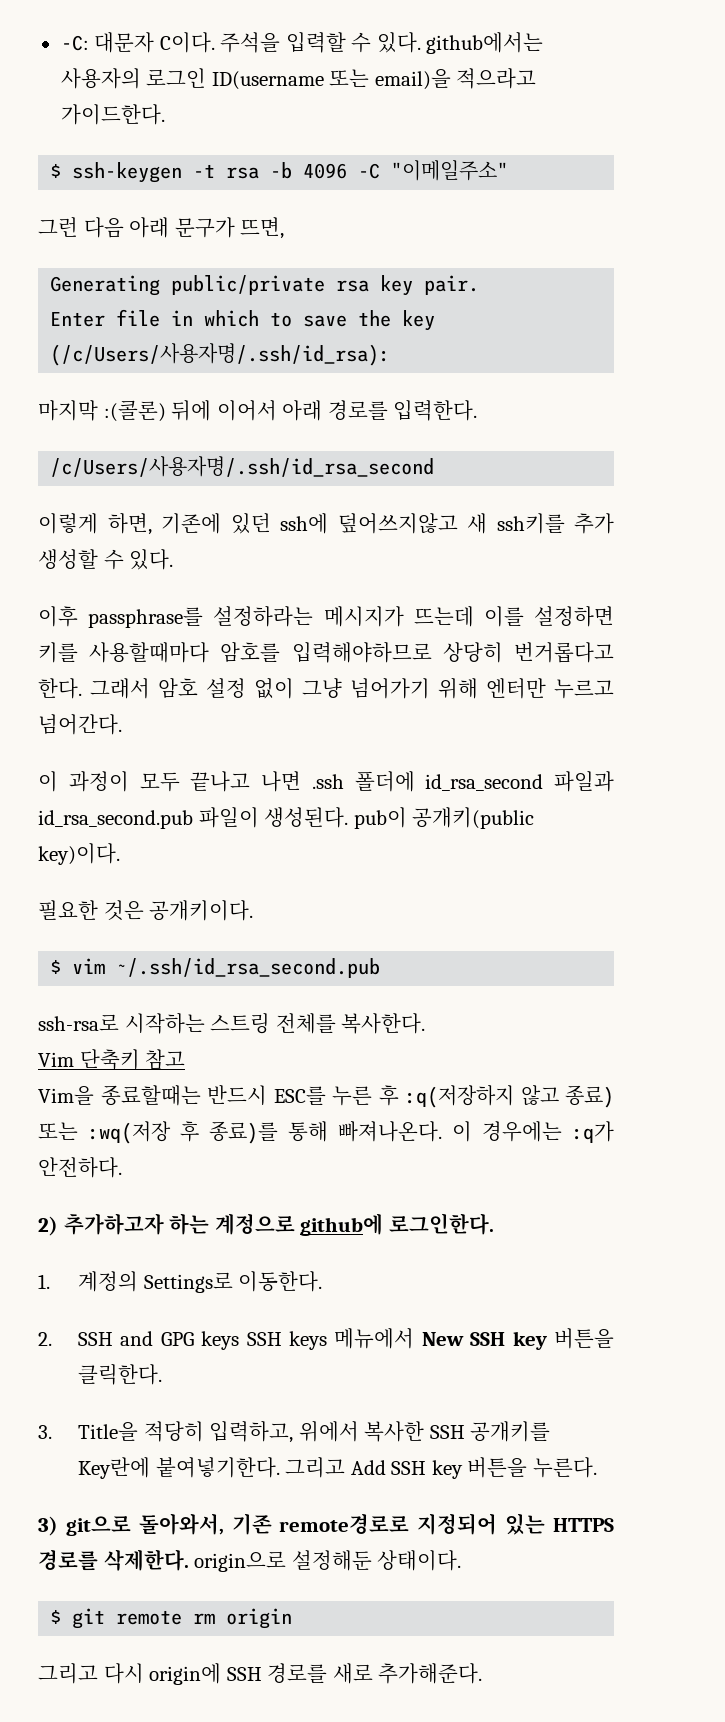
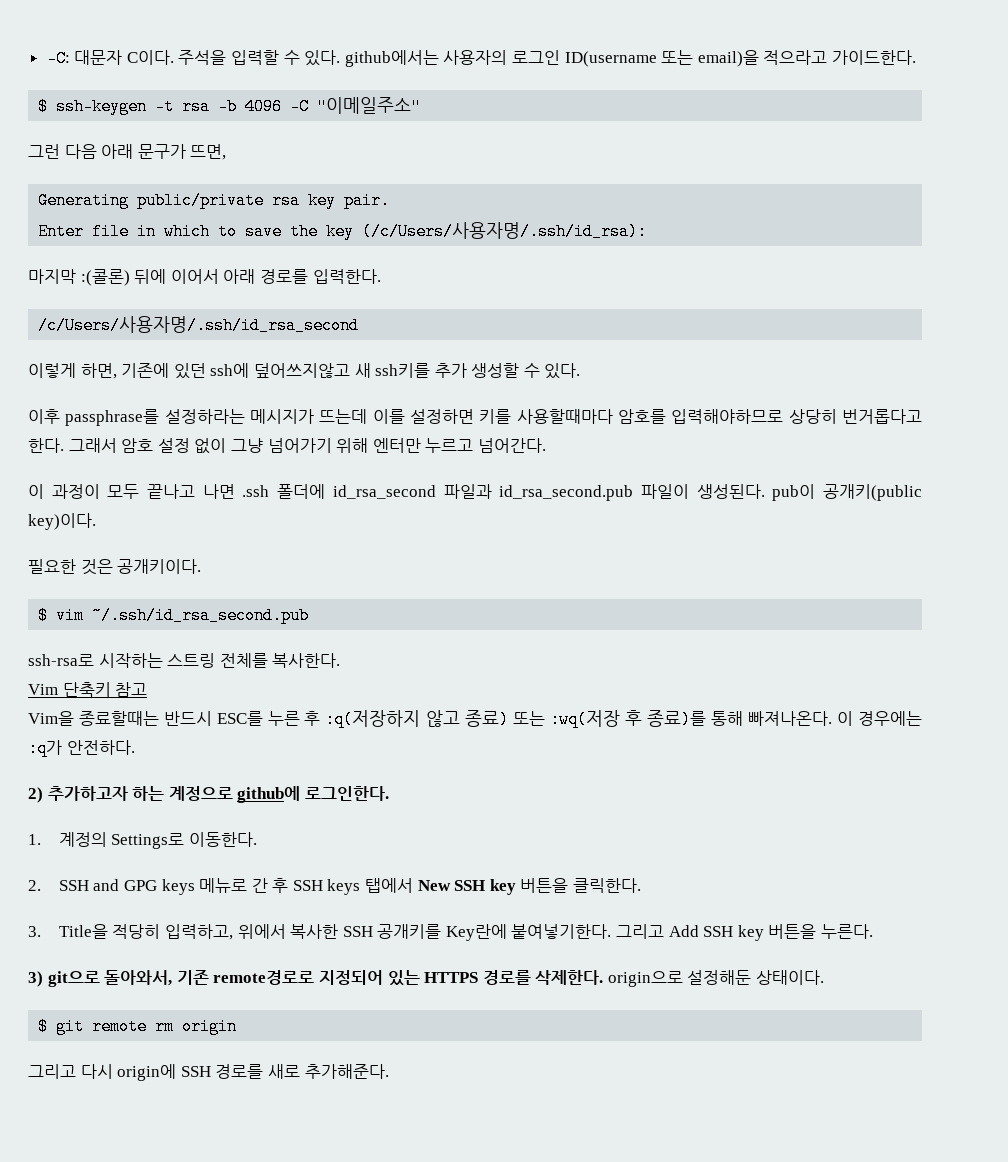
(240, 1340) none -> [199,878,289,893] 메뉴로 간 후
[334,1328,415,1349] 메뉴에서 -> [365,878,414,893] 탭에서

